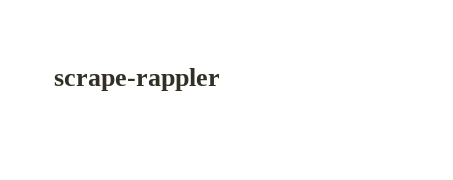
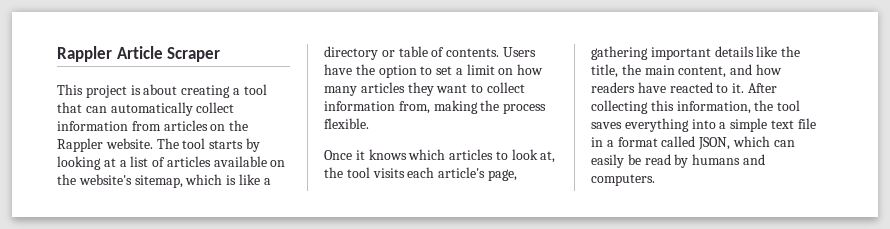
[54,68,220,91] scrape-rappler -> [57,46,221,62] [57,84,267,98] [57,102,235,116] [57,120,249,131] [57,138,260,152] [57,156,286,170] [57,174,271,188] [324,46,536,60] [324,64,544,78] [324,82,525,96] [324,100,547,114] [324,118,369,129] [324,149,556,163] [324,167,517,181] [591,46,801,60] [591,64,782,78] [591,82,777,93] [591,100,801,114] [591,118,816,132] [591,136,795,150] [591,154,765,168] [591,174,655,186] Rappler Article Scraper // This project is about creating a tool that can automatically collect information from articles on the Rappler website. The tool starts by looking at a list of articles available on the website's sitemap, which is like a directory or table of contents. Users have the option to set a limit on how many articles they want to collect information from, making the process flexible. // Once it knows which articles to look at, the tool visits each article's page, gathering important details like the title, the main content, and how readers have reacted to it. After collecting this information, the tool saves everything into a simple text file in a format called JSON, which can easily be read by humans and computers.

